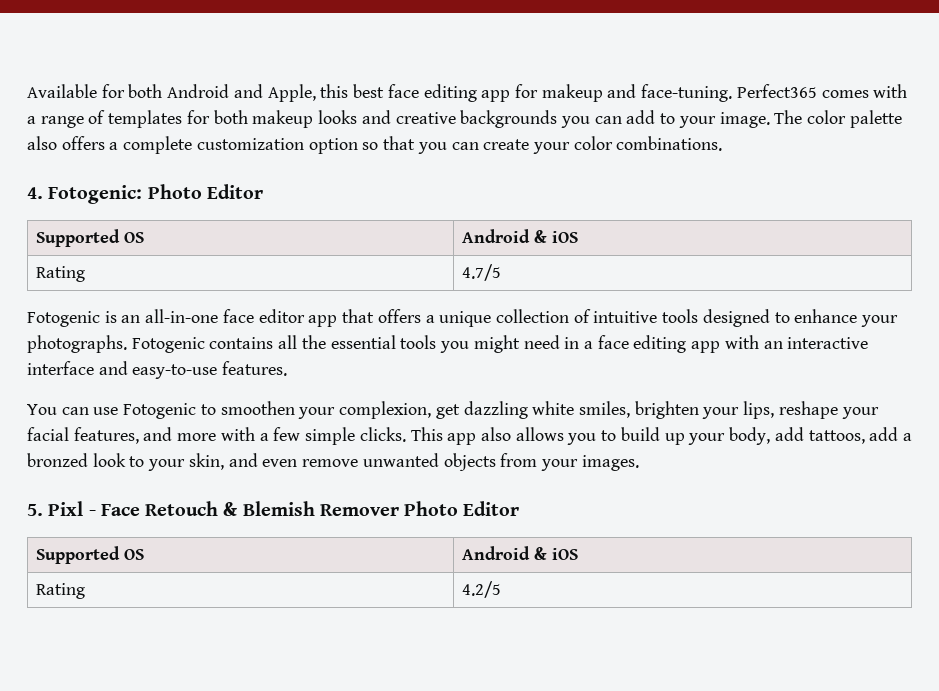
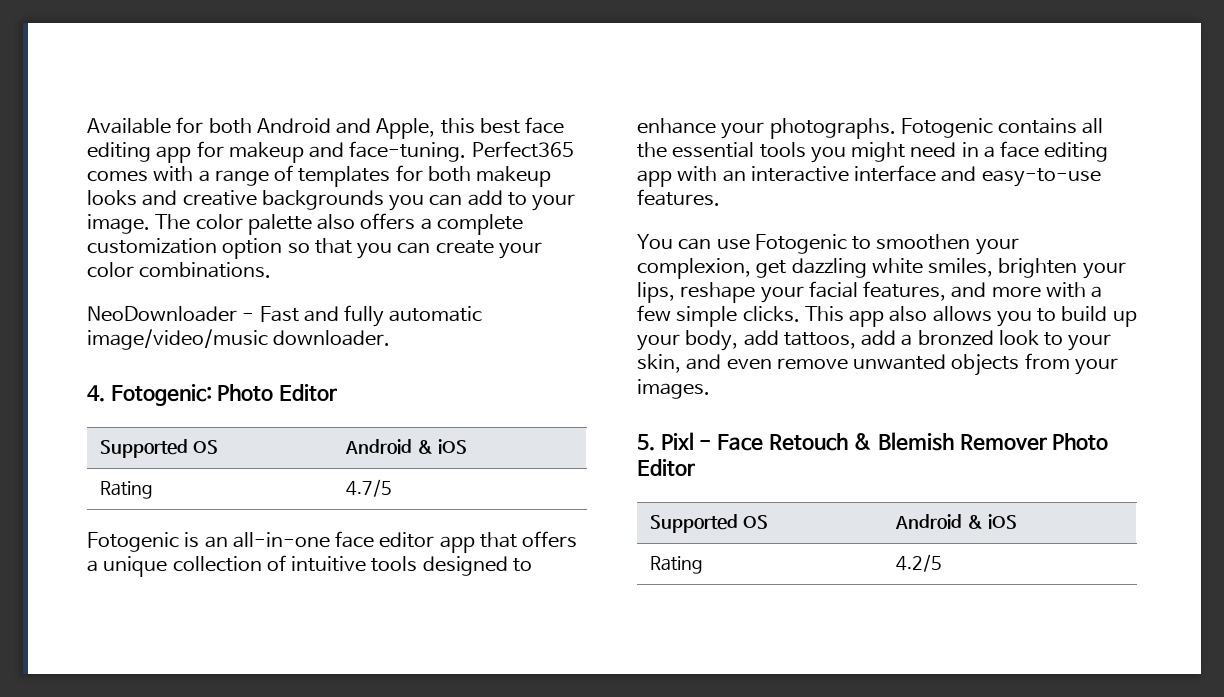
(723, 143) none -> [87,305,483,327] [87,329,391,350] // NeoDownloader - Fast and fully automatic image/video/music downloader.

